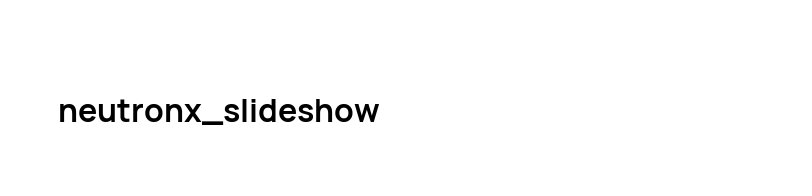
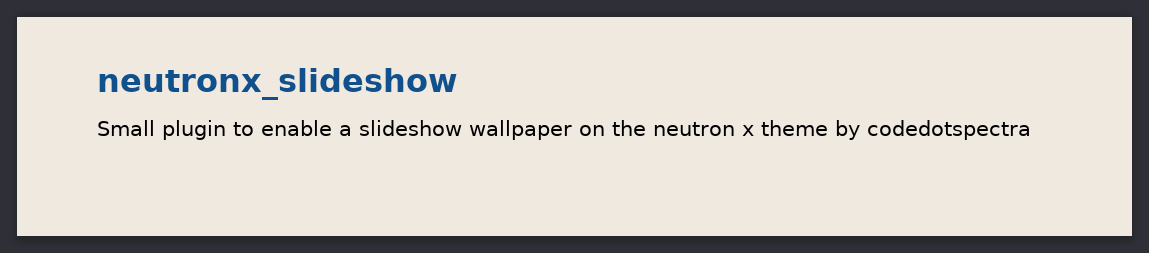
(380, 112) none -> [97,120,1031,140] // Small plugin to enable a slideshow wallpaper on the neutron x theme by codedotspectra

